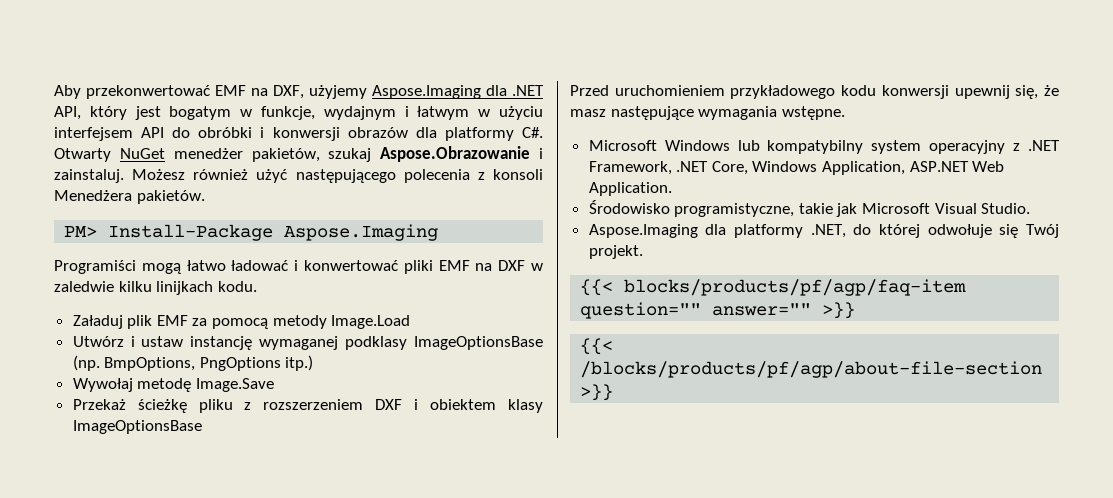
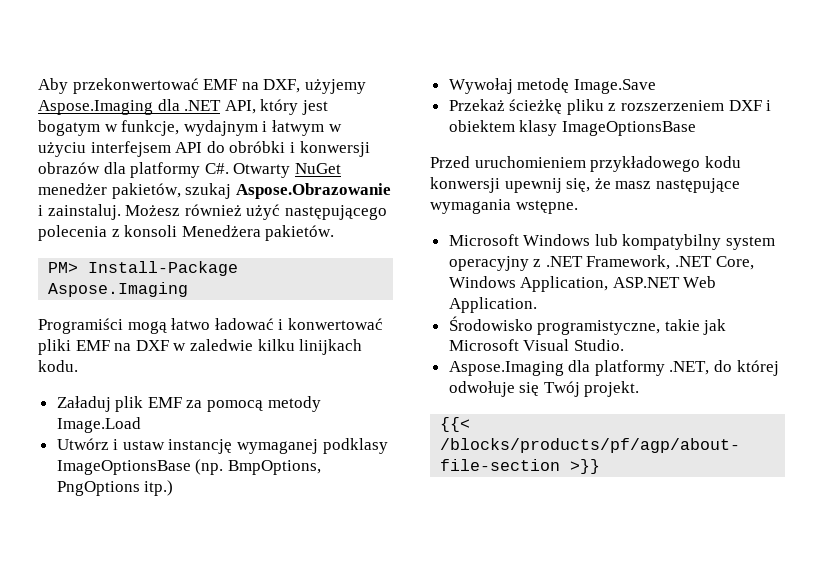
[580,279,967,296] [580,302,856,319] // {{< blocks/products/pf/agp/faq-item question="" answer="" >}} -> (640, 389) none

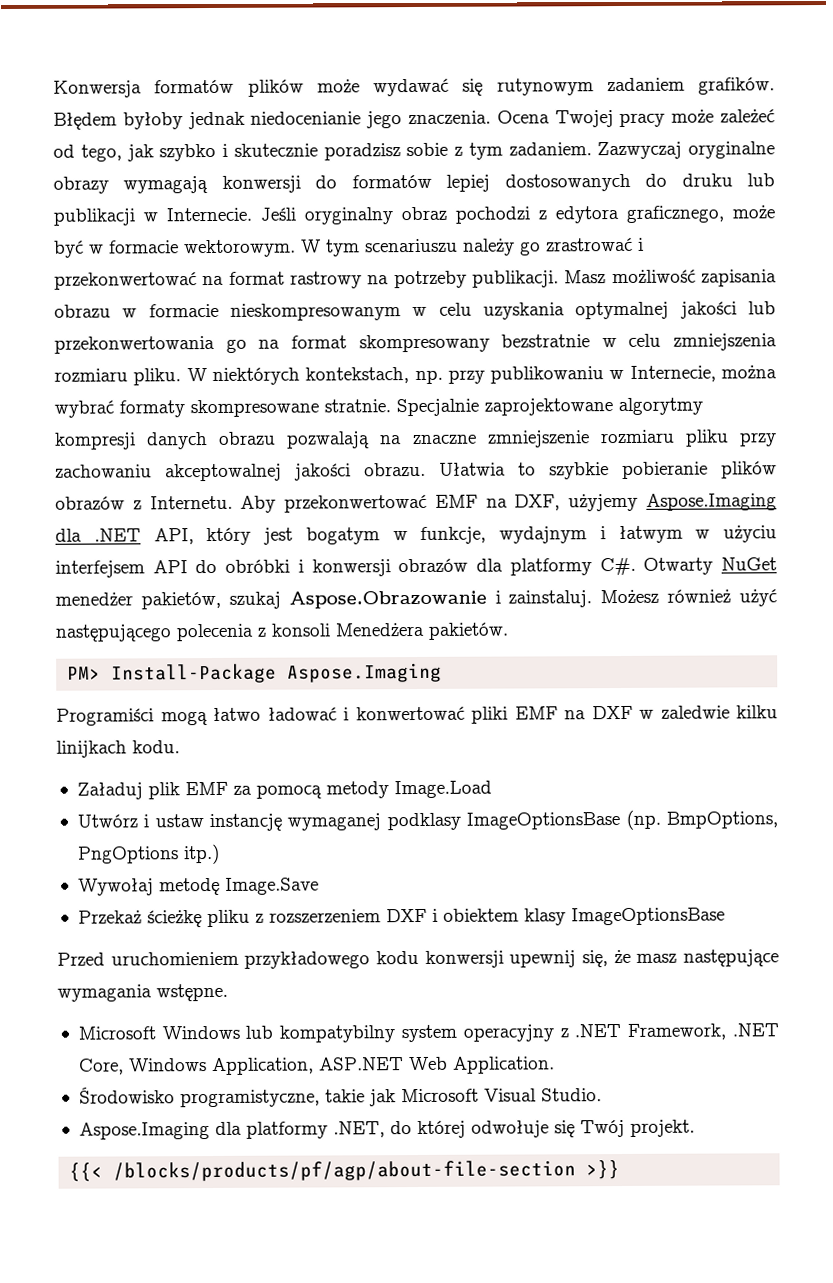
(38, 86) none -> [53,77,775,98] [53,109,775,130] [53,141,775,162] [53,173,776,194] [53,205,775,226] [54,237,644,258] [54,269,777,290] [54,301,776,321] [54,333,777,354] [54,365,777,386] [54,397,703,418] [54,429,777,450] [55,461,777,482] [55,495,233,510] Konwersja formatów plików może wydawać się rutynowym zadaniem grafików. Błędem byłoby jednak niedocenianie jego znaczenia. Ocena Twojej pracy może zależeć od tego, jak szybko i skutecznie poradzisz sobie z tym zadaniem. Zazwyczaj oryginalne obrazy wymagają konwersji do formatów lepiej dostosowanych do druku lub publikacji w Internecie. Jeśli oryginalny obraz pochodzi z edytora graficznego, może być w formacie wektorowym. W tym scenariuszu należy go zrastrować i przekonwertować na format rastrowy na potrzeby publikacji. Masz możliwość zapisania obrazu w formacie nieskompresowanym w celu uzyskania optymalnej jakości lub przekonwertowania go na format skompresowany bezstratnie w celu zmniejszenia rozmiaru pliku. W niektórych kontekstach, np. przy publikowaniu w Internecie, można wybrać formaty skompresowane stratnie. Specjalnie zaprojektowane algorytmy kompresji danych obrazu pozwalają na znaczne zmniejszenie rozmiaru pliku przy zachowaniu akceptowalnej jakości obrazu. Ułatwia to szybkie pobieranie plików obrazów z Internetu.

